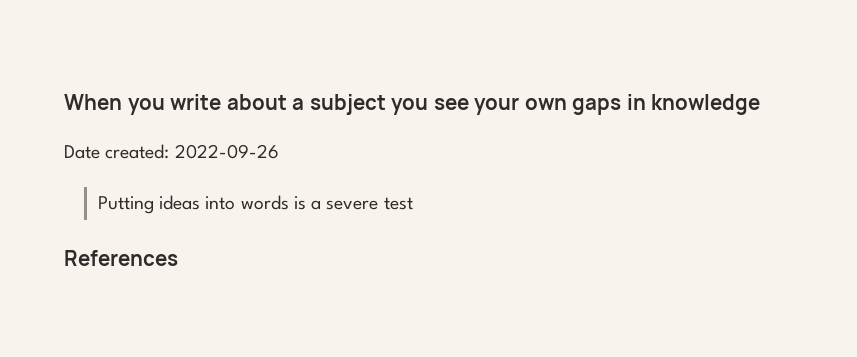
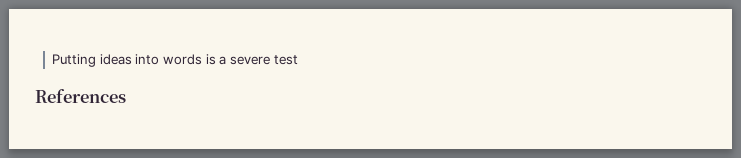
[64,94,761,115] [64,144,279,159] When you write about a subject you see your own gaps in knowledge // Date created: 2022-09-26 // -> (52, 60) none

